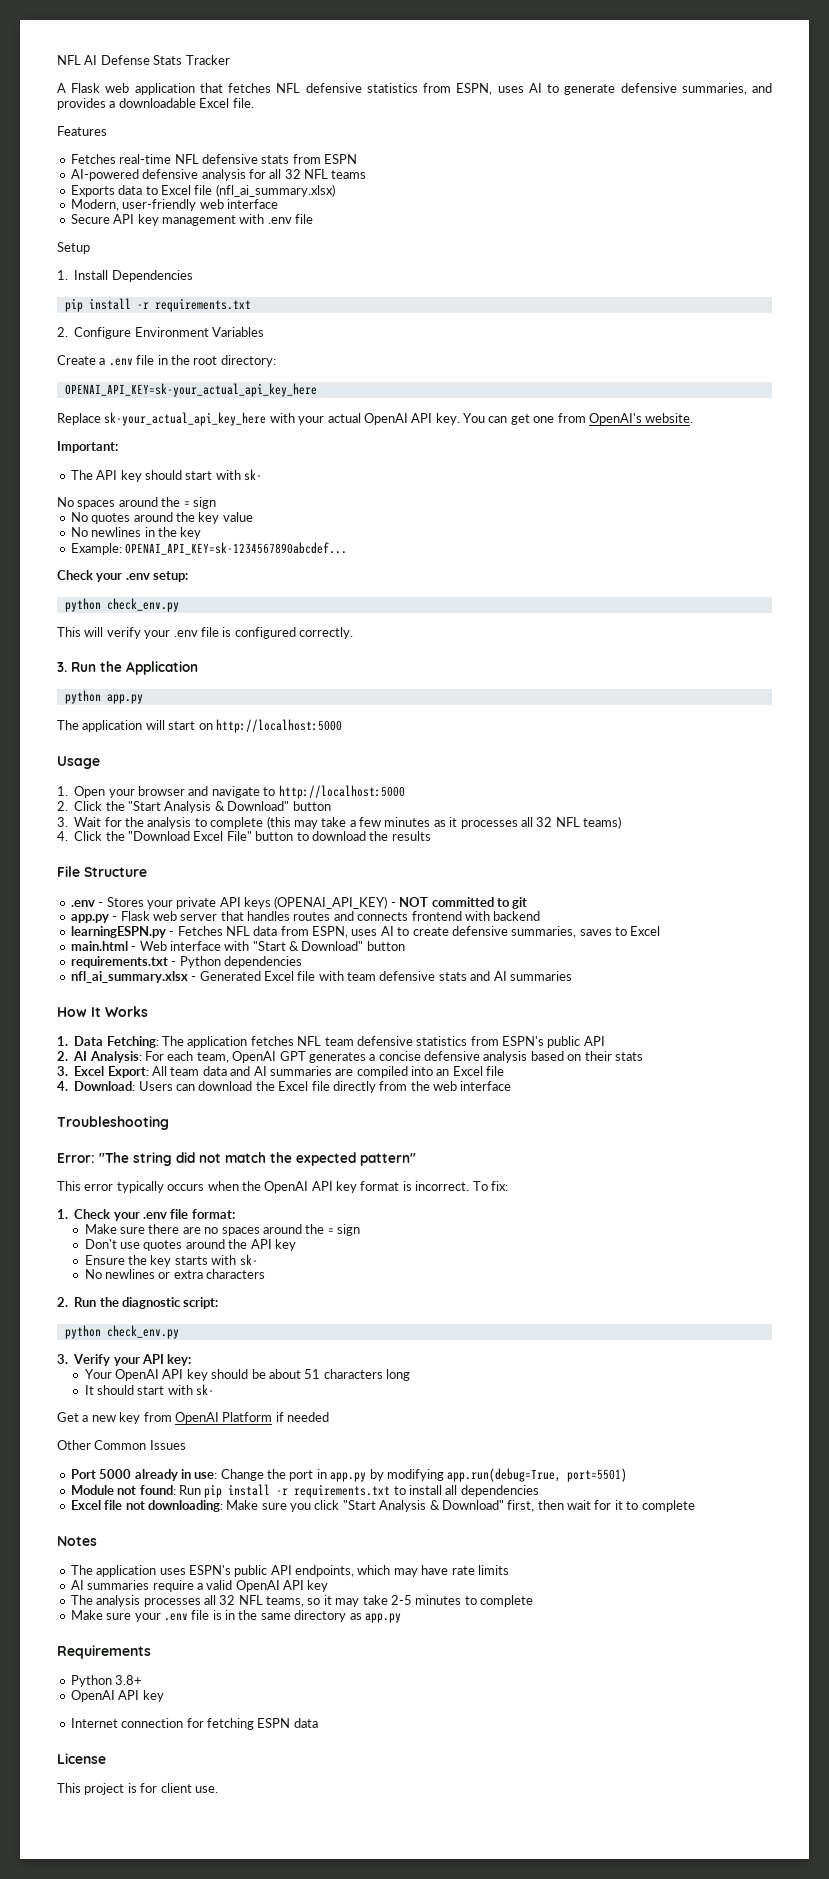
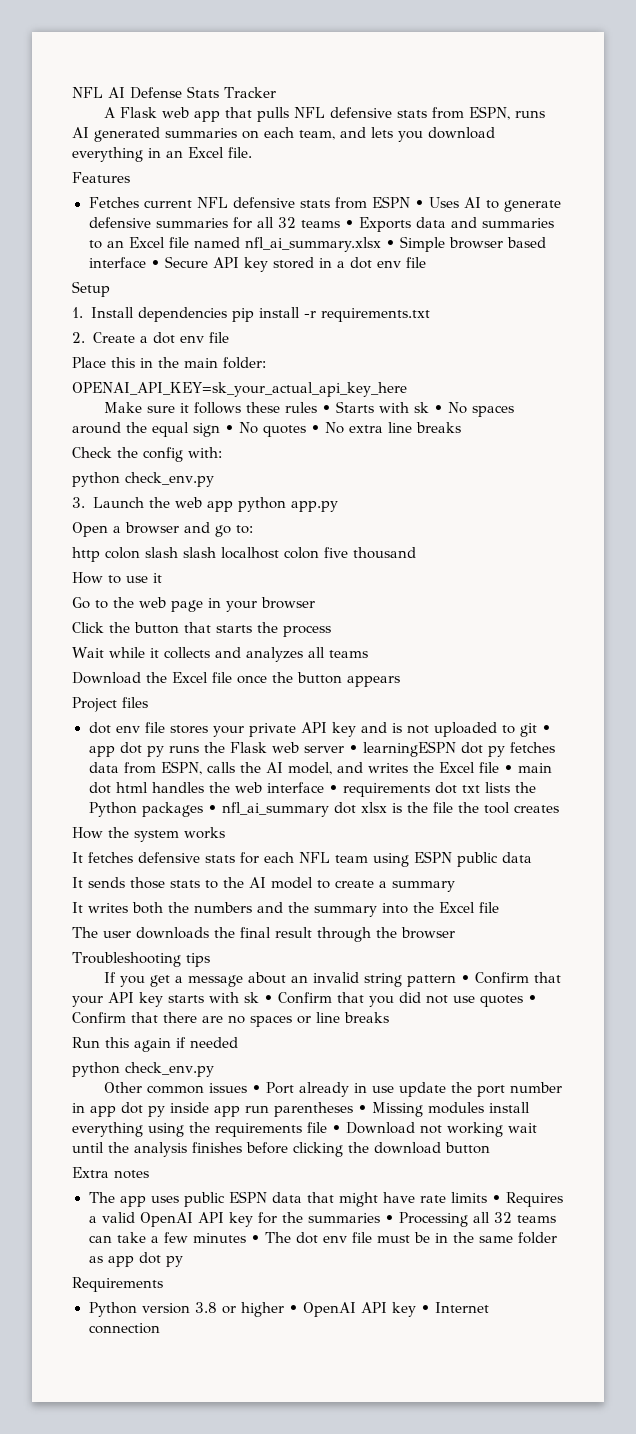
[134,83,773,95] [57,98,196,110] application that fetches NFL defensive statistics from ESPN, uses AI to generate defensive summaries, and provides a downloadable -> [193,106,545,122] [72,127,495,142] [72,147,183,162] app that pulls NFL defensive stats from ESPN, runs AI generated summaries on each team, and lets you download everything in an
[119,154,172,164] real-time -> [143,200,192,208] current
[70,169,246,181] // AI-powered defensive analysis -> [414,197,561,212] [88,217,228,228] • Uses AI to generate defensive summaries
[304,169,367,179] NFL teams // -> [300,220,354,228] teams •
[145,184,335,197] [70,199,278,211] to Excel file (nfl_ai_summary.xlsx) // Modern, user-friendly web interface // -> [450,217,554,228] [88,236,547,252] [88,257,160,268] and summaries to an Excel file named nfl_ai_summary.xlsx • Simple browser based interface •
[161,214,292,226] management with .env -> [272,257,401,269] stored in a dot env
[111,270,193,282] Dependencies // -> [137,307,227,322] dependencies
[74,327,264,339] [57,355,276,367] [64,383,317,397] [57,412,694,426] [57,441,118,453] [70,469,262,482] Configure Environment Variables // Create a .env file in the root directory: // OPENAI_API_KEY=sk-your_actual_api_key_here // Replace sk-your_actual_api_key_here with your actual OpenAI API key. You can get one from OpenAI's website. // Important: // The API key should start with sk- // -> [92,332,229,344] [72,357,266,369] [72,382,407,397] [103,401,443,414] Create a dot env file // Place this in the main folder: // OPENAI_API_KEY=sk_your_actual_api_key_here // Make sure it follows these rules • Starts with sk •
[183,497,216,509] = sign // -> [152,422,234,437] equal sign •
[133,512,253,524] [70,527,202,539] [70,542,348,555] [57,570,189,582] [64,598,179,612] [57,627,353,639] [57,661,198,675] [64,690,143,704] [57,719,342,733] [57,756,100,769] [57,785,405,799] [57,801,331,813] [57,816,621,829] [57,831,431,841] [57,866,147,877] [70,896,528,909] [70,911,541,923] [70,926,661,938] [70,941,405,951] [70,956,302,968] [70,971,572,983] [57,1006,148,1017] [57,1036,605,1048] [57,1051,643,1063] [57,1066,505,1078] [57,1081,512,1093] [57,1116,169,1130] [57,1152,416,1166] [57,1181,508,1193] [57,1209,235,1221] [84,1224,360,1236] [84,1239,296,1251] [84,1254,258,1267] [84,1269,266,1279] [57,1297,219,1309] [64,1325,179,1339] [57,1354,192,1366] [84,1369,410,1381] [84,1384,215,1396] [57,1412,273,1424] around the key value // No newlines in the key // Example: OPENAI_API_KEY=sk-1234567890abcdef... // Check your .env setup: // python check_env.py // This will verify your .env file is configured correctly. // 3. Run the Application // python app.py // The application will start on http://localhost:5000 // Usage // 1. Open your browser and navigate to http://localhost:5000 // 2. Click the "Start Analysis & Download" button // 3. Wait for the analysis to complete (this may take a few minutes as it processes all 32 NFL teams) // 4. Click the "Download Excel File" button to download the results // File Structure // .env - Stores your private API keys (OPENAI_API_KEY) - NOT committed to git // app.py - Flask web server that handles routes and connects frontend with backend // learningESPN.py - Fetches NFL data from ESPN, uses AI to create defensive summaries, saves to Excel // main.html - Web interface with "Start & Download" button // requirements.txt - Python dependencies // nfl_ai_summary.xlsx - Generated Excel file with team defensive stats and AI summaries // How It Works // 1. Data Fetching: The application fetches NFL team defensive statistics from ESPN's public API // 2. AI Analysis: For each team, OpenAI GPT generates a concise defensive analysis based on their stats // 3. Excel Export: All team data and AI summaries are compiled into an Excel file // 4. Download: Users can download the Excel file directly from the web interface // Troubleshooting // Error: "The string did not match the expected pattern" // This error typically occurs when the OpenAI API key format is incorrect. To fix: // 1. Check your .env file format: // Make sure there are no spaces around the = sign // Don't use quotes around the API key // Ensure the key starts with sk- // No newlines or extra characters // 2. Run the diagnostic script: // python check_env.py // 3. Verify your API key: // Your OpenAI API key should be about 51 characters long // It should start with sk- // Get a new key from OpenAI Platform -> [311,422,461,434] [72,447,222,462] [72,472,214,487] [72,497,338,512] [72,522,253,537] [72,547,416,562] [72,572,162,584] [72,597,315,612] [72,622,331,637] [72,647,368,662] [72,672,400,687] [72,697,148,712] [88,722,551,737] [88,741,555,757] [88,761,552,775] [88,782,536,797] [88,802,559,817] [72,827,225,842] [72,851,532,867] [72,877,455,892] [72,902,499,917] [72,927,455,942] [72,952,210,967] [103,972,561,987] [72,992,537,1007] [72,1012,389,1027] [72,1037,171,1052] • No extra line breaks // Check the config with: // python check_env.py // 3. Launch the web app python app.py // Open a browser and go to: // http colon slash slash localhost colon five thousand // How to use it // Go to the web page in your browser // Click the button that starts the process // Wait while it collects and analyzes all teams // Download the Excel file once the button appears // Project files // dot env file stores your private API key and is not uploaded to git • app dot py runs the Flask web server • learningESPN dot py fetches data from ESPN, calls the AI model, and writes the Excel file • main dot html handles the web interface • requirements dot txt lists the Python packages • nfl_ai_summary dot xlsx is the file the tool creates // How the system works // It fetches defensive stats for each NFL team using ESPN public data // It sends those stats to the AI model to create a summary // It writes both the numbers and the summary into the Excel file // The user downloads the final result through the browser // Troubleshooting tips // If you get a message about an invalid string pattern • Confirm that your API key starts with sk • Confirm that you did not use quotes • Confirm that there are no spaces or line breaks // Run this again
(329, 1417) none -> [72,1062,214,1077] // python check_env.py
[94,1440,186,1450] [70,1468,628,1482] [70,1484,539,1498] [70,1500,695,1512] [57,1536,97,1546] [70,1565,418,1577] Common Issues // Port 5000 already in use: Change the port in app.py by modifying app.run(debug=True, port=5501) // Module not found: Run pip install -r requirements.txt to install all dependencies // Excel file not downloading: Make sure you click "Start Analysis & Download" first, then wait for it to complete // Notes // The application uses ESPN's public API endpoints, which may -> [146,1082,562,1097] [72,1102,530,1117] [72,1122,537,1137] [72,1142,490,1157] [72,1167,149,1179] [88,1191,378,1207] common issues • Port already in use update the port number in app dot py inside app run parentheses • Missing modules install everything using the requirements file • Download not working wait until the analysis finishes before clicking the download button // Extra notes // The app uses public ESPN data that might
[70,1580,194,1592] // AI summaries require -> [491,1192,563,1207] • Requires
[70,1595,533,1607] [70,1610,401,1623] [57,1645,151,1659] [70,1675,143,1687] [70,1690,164,1702] // The analysis processes all 32 NFL teams, so it may take 2-5 minutes to complete // Make sure your .env file is in the same directory as app.py // Requirements // Python 3.8+ // OpenAI API key // -> [257,1212,556,1227] [88,1232,557,1244] [88,1252,183,1267] [72,1277,163,1292] [88,1302,430,1317] for the summaries • Processing all 32 teams can take a few minutes • The dot env file must be in the same folder as app dot py // Requirements // Python version 3.8 or higher • OpenAI API key •
[186,1718,318,1730] [57,1753,106,1764] [57,1783,218,1795] for fetching ESPN data // License // This project is for client use. -> (160, 1328) none

